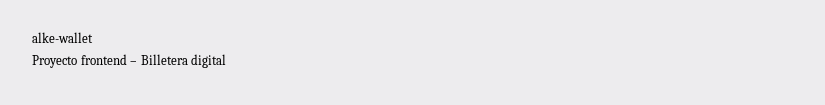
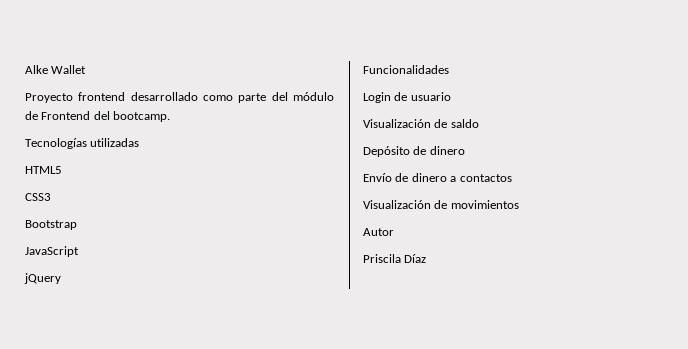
[32,32,93,43] alke-wallet -> [25,65,87,74] Alke Wallet
[130,54,227,68] – Billetera digital -> [130,92,335,103] [25,111,171,122] [25,138,140,149] [25,166,62,174] [25,193,51,201] [25,220,77,230] [25,246,79,257] [24,273,61,284] [363,65,449,74] [363,92,451,103] [363,119,479,128] [363,146,465,157] [363,173,512,182] [363,200,519,209] [363,228,394,236] [363,254,427,263] desarrollado como parte del módulo de Frontend del bootcamp. // Tecnologías utilizadas // HTML5 // CSS3 // Bootstrap // JavaScript // jQuery // Funcionalidades // Login de usuario // Visualización de saldo // Depósito de dinero // Envío de dinero a contactos // Visualización de movimientos // Autor // Priscila Díaz

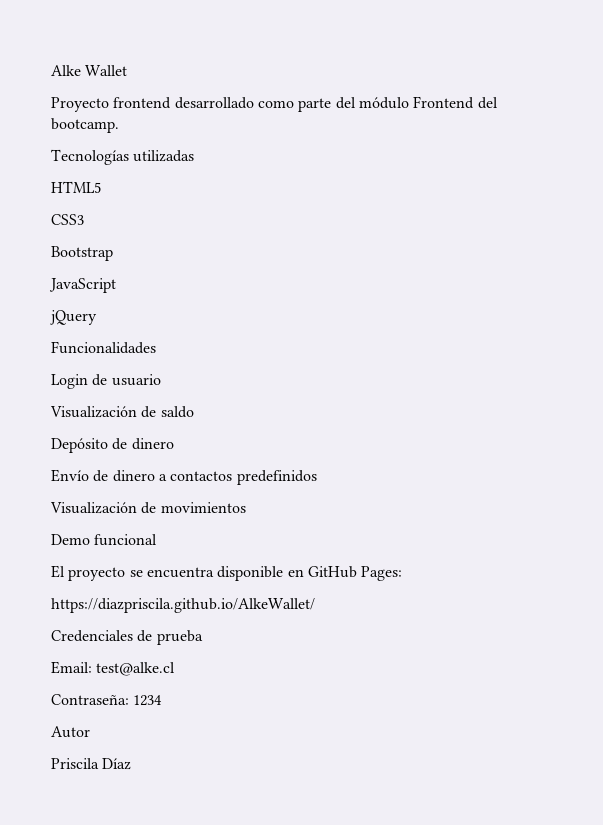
[25,111,38,120] de -> (409, 103) none
(512, 178) none -> [236,470,317,485] predefinidos
(519, 204) none -> [51,534,158,546] [51,565,403,581] [51,598,315,613] [51,630,203,645] [51,661,176,676] [51,694,163,706] // Demo funcional // El proyecto se encuentra disponible en GitHub Pages: // https://diazpriscila.github.io/AlkeWallet/ // Credenciales de prueba // Email: test@alke.cl // Contraseña: 1234

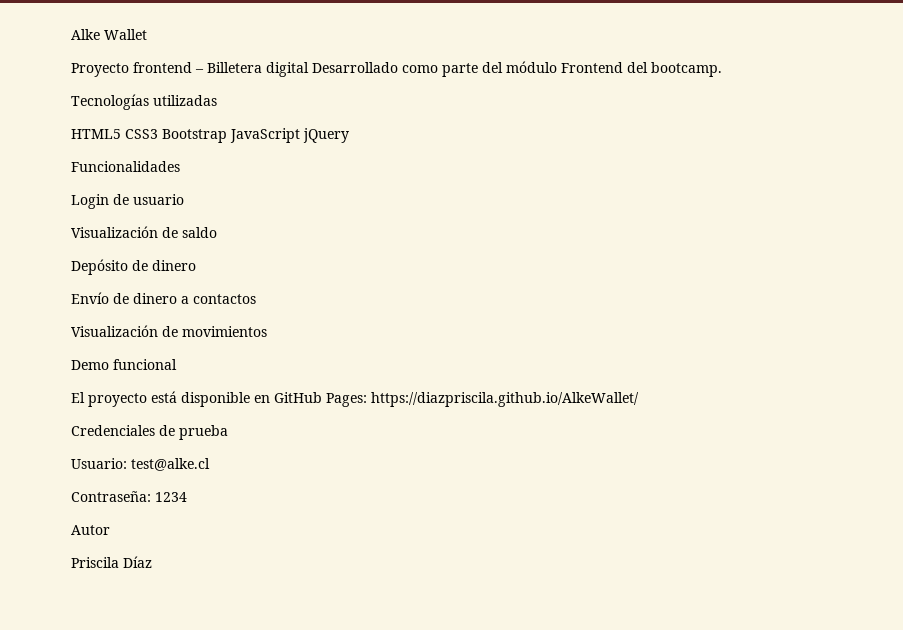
[174,97,254,109] desarrollado -> [195,62,398,77] – Billetera digital Desarrollado
(101, 187) // -> (121, 134) none
(84, 219) // -> (158, 134) none
(113, 253) // -> (227, 136) none
(116, 285) // -> (300, 135) none
[236,470,317,485] predefinidos -> (256, 299) none
[129,567,214,578] se encuentra -> [151,391,177,403] está
(403, 573) // -> (367, 400) none
[51,661,92,674] Email: -> [71,458,127,469] Usuario:

